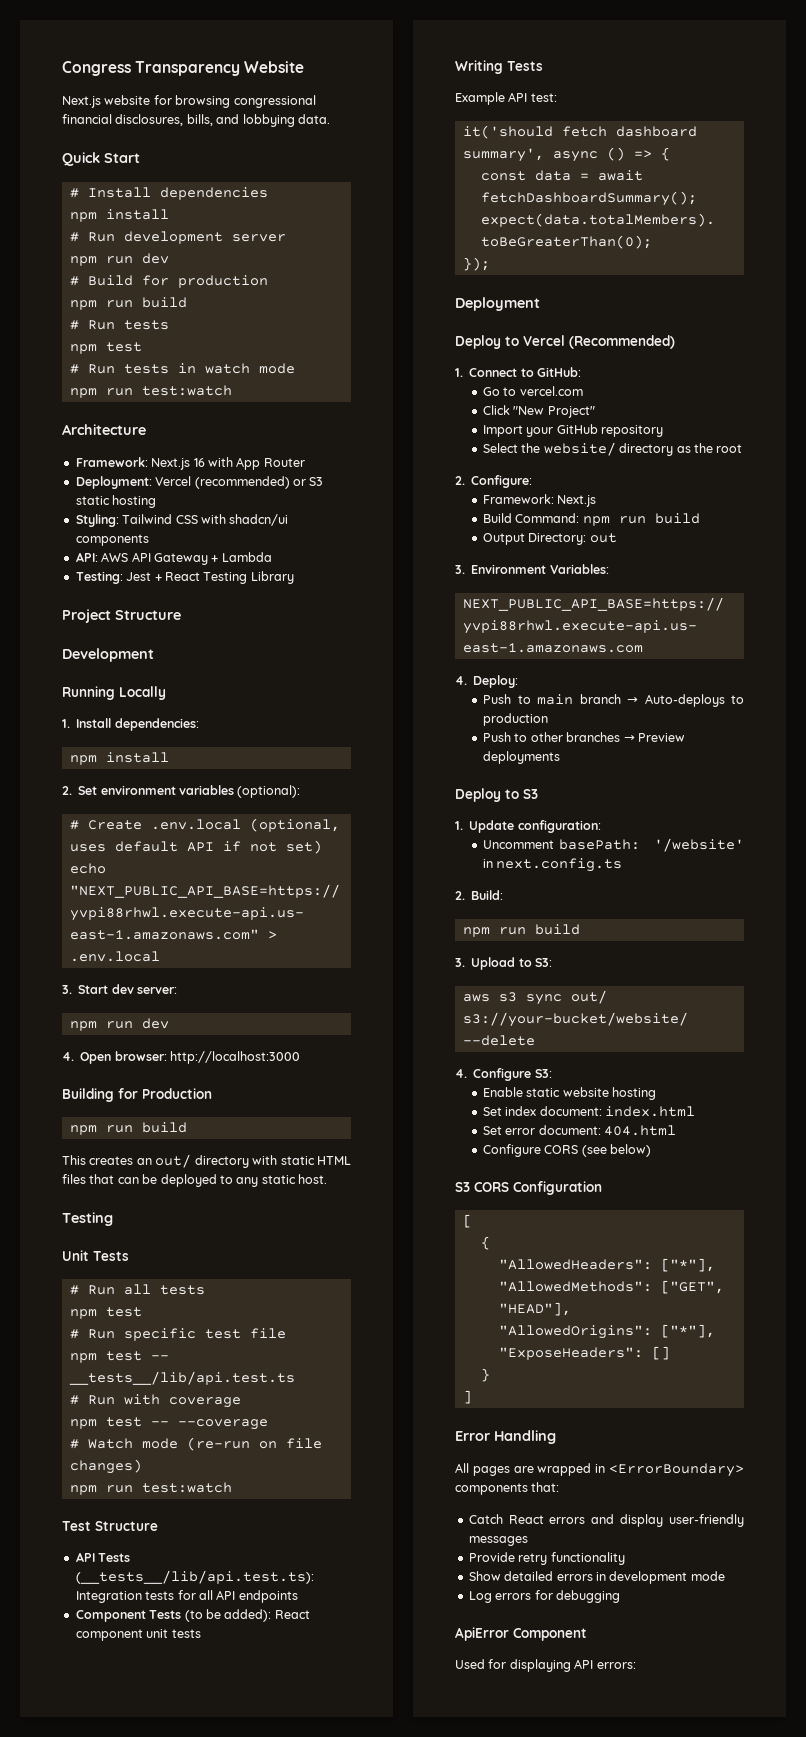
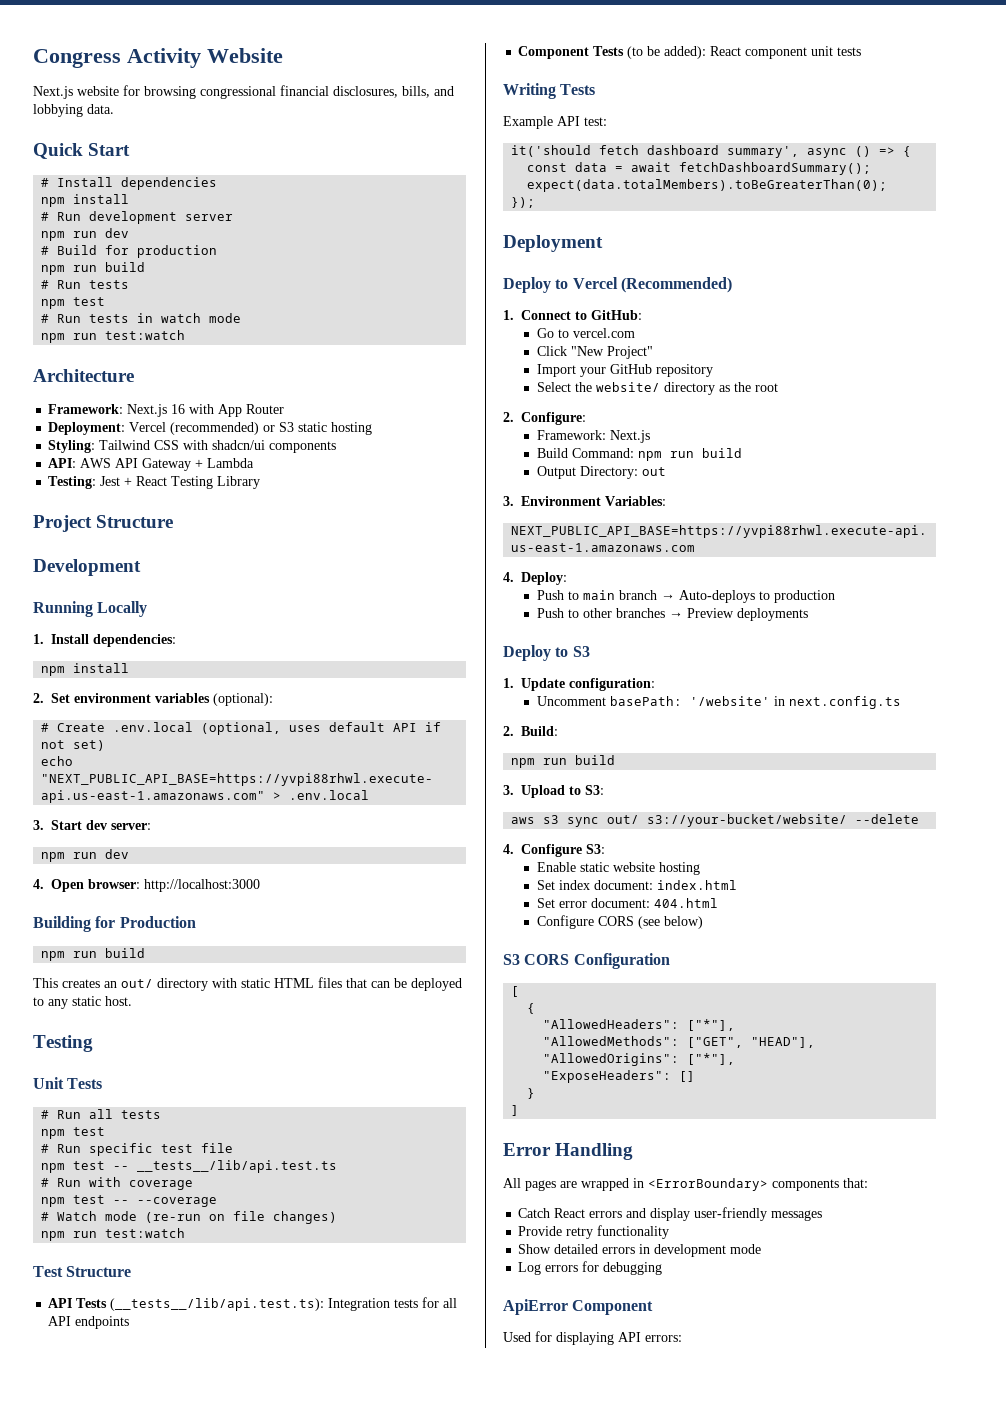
[135,61,241,76] Transparency -> [127,48,201,68] Activity

